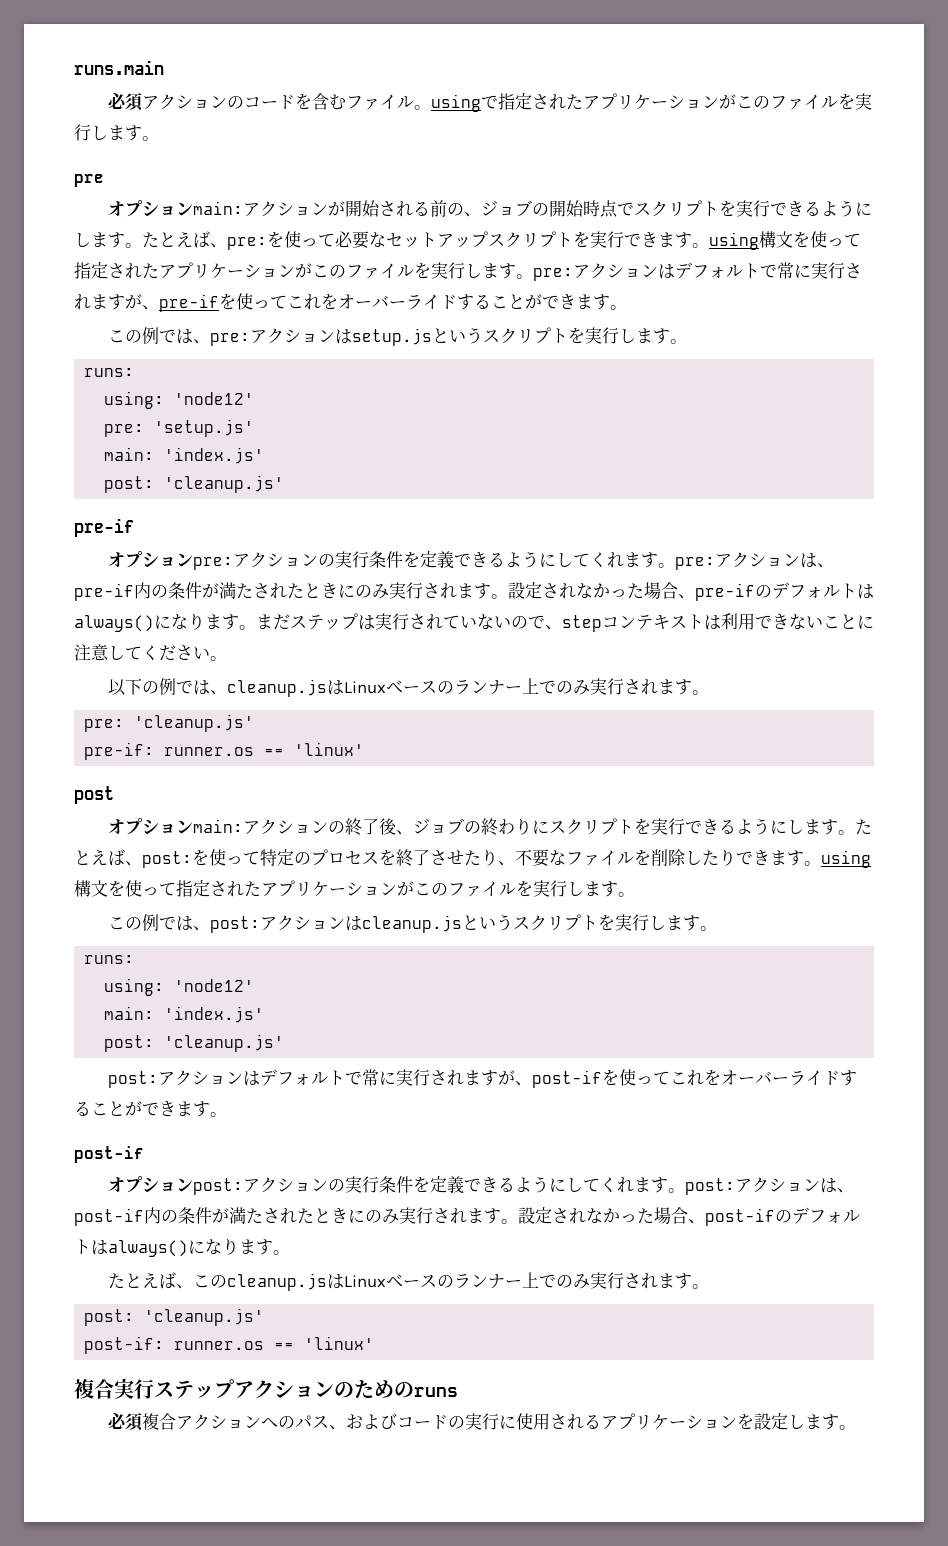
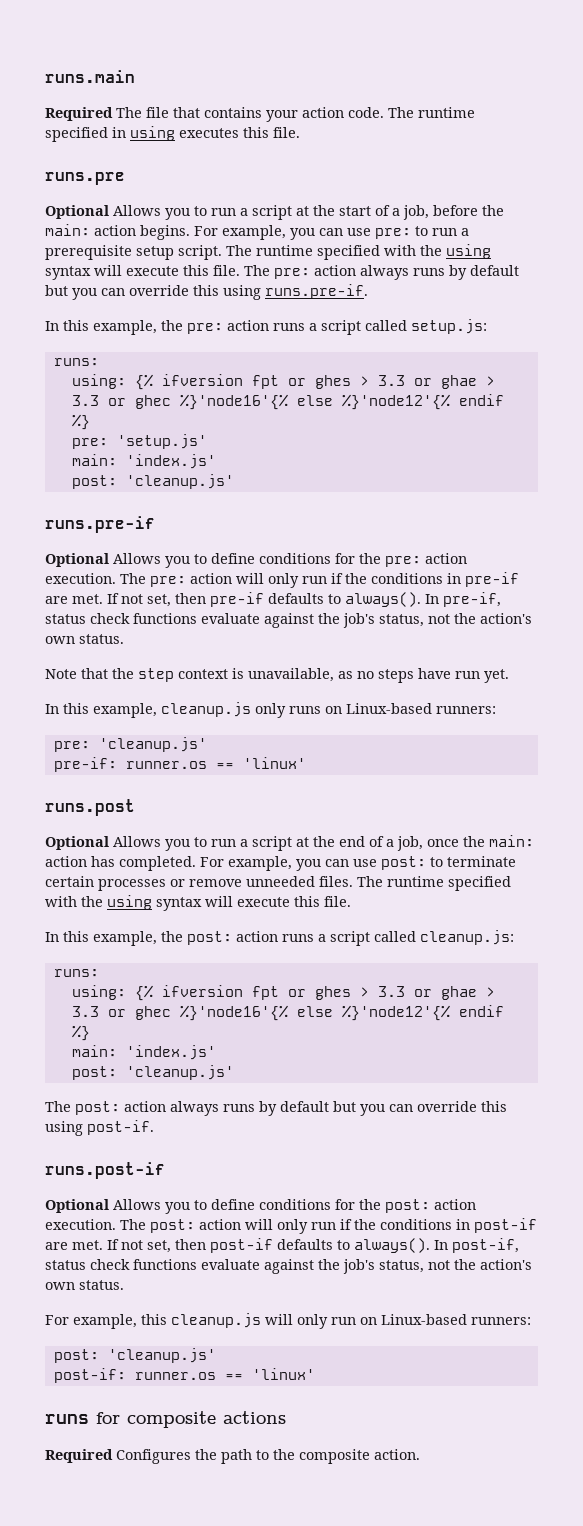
[108,93,873,112] [74,124,159,141] [74,174,104,187] [108,200,873,218] [74,231,861,250] [74,262,862,281] [74,293,627,312] [108,327,688,346] [84,368,135,377] [104,391,255,409] 必須アクションのコードを含むファイル。usingで指定されたアプリケーションがこのファイルを実行します。 // pre // オプションmain:アクションが開始される前の、ジョブの開始時点でスクリプトを実行できるようにします。たとえば、pre:を使って必要なセットアップスクリプトを実行できます。using構文を使って指定されたアプリケーションがこのファイルを実行します。pre:アクションはデフォルトで常に実行されますが、pre-ifを使ってこれをオーバーライドすることができます。 // この例では、pre:アクションはsetup.jsというスクリプトを実行します。 // runs: // using: 'node12' -> [45,107,475,122] [45,126,300,142] [45,172,125,185] [45,205,504,220] [45,224,469,240] [45,244,491,260] [45,265,519,280] [45,284,368,300] [45,319,487,335] [53,358,99,366] [71,374,495,390] [71,394,504,410] [71,414,90,430] Required The file that contains your action code. The runtime specified in using executes this file. // runs.pre // Optional Allows you to run a script at the start of a job, before the main: action begins. For example, you can use pre: to run a prerequisite setup script. The runtime specified with the using syntax will execute this file. The pre: action always runs by default but you can override this using runs.pre-if. // In this example, the pre: action runs a script called setup.js: // runs: // using: {% ifversion fpt or ghes > 3.3 or ghae > 3.3 or ghec %}'node16'{% else %}'node12'{% endif %}
[74,518,134,537] [108,551,835,570] [74,582,874,601] [74,613,874,632] [74,644,227,661] [108,678,710,697] pre-if // オプションpre:アクションの実行条件を定義できるようにしてくれます。pre:アクションは、pre-if内の条件が満たされたときにのみ実行されます。設定されなかった場合、pre-ifのデフォルトはalways()になります。まだステップは実行されていないので、stepコンテキストは利用できないことに注意してください。 // 以下の例では、cleanup.jsはLinuxベースのランナー上でのみ実行されます。 -> [45,516,155,533] [45,553,467,568] [45,572,519,588] [45,592,501,607] [45,613,532,628] [45,634,124,644] [45,668,509,683] [45,702,496,718] runs.pre-if // Optional Allows you to define conditions for the pre: action execution. The pre: action will only run if the conditions in pre-if are met. If not set, then pre-if defaults to always(). In pre-if, status check functions evaluate against the job's status, not the action's own status. // Note that the step context is unavailable, as no steps have run yet. // In this example, cleanup.js only runs on Linux-based runners:
[74,786,114,804] [108,818,873,836] [74,849,871,868] [74,880,635,897] [108,914,718,933] [84,955,135,964] [104,978,255,996] [104,1006,265,1023] [104,1034,285,1052] [108,1069,858,1088] [74,1101,227,1117] [74,1146,144,1163] [108,1176,855,1195] [74,1207,860,1226] [74,1238,290,1257] [108,1272,710,1291] post // オプションmain:アクションの終了後、ジョブの終わりにスクリプトを実行できるようにします。たとえば、post:を使って特定のプロセスを終了させたり、不要なファイルを削除したりできます。using構文を使って指定されたアプリケーションがこのファイルを実行します。 // この例では、post:アクションはcleanup.jsというスクリプトを実行します。 // runs: // using: 'node12' // main: 'index.js' // post: 'cleanup.js' // post:アクションはデフォルトで常に実行されますが、post-ifを使ってこれをオーバーライドすることができます。 // post-if // オプションpost:アクションの実行条件を定義できるようにしてくれます。post:アクションは、post-if内の条件が満たされたときにのみ実行されます。設定されなかった場合、post-ifのデフォルトはalways()になります。 // たとえば、このcleanup.jsはLinuxベースのランナー上でのみ実行されます。 -> [45,799,135,816] [45,835,534,851] [45,856,516,871] [45,876,511,891] [45,895,351,911] [45,930,514,946] [53,969,99,977] [71,985,495,1001] [71,1005,504,1021] [71,1025,90,1041] [71,1045,216,1060] [71,1065,234,1080] [45,1101,507,1116] [45,1120,154,1136] [45,1162,165,1179] [45,1199,476,1214] [45,1218,537,1234] [45,1238,519,1253] [45,1259,532,1274] [45,1280,124,1290] [45,1313,531,1329] runs.post // Optional Allows you to run a script at the end of a job, once the main: action has completed. For example, you can use post: to terminate certain processes or remove unneeded files. The runtime specified with the using syntax will execute this file. // In this example, the post: action runs a script called cleanup.js: // runs: // using: {% ifversion fpt or ghes > 3.3 or ghae > 3.3 or ghec %}'node16'{% else %}'node12'{% endif %} // main: 'index.js' // post: 'cleanup.js' // The post: action always runs by default but you can override this using post-if. // runs.post-if // Optional Allows you to define conditions for the post: action execution. The post: action will only run if the conditions in post-if are met. If not set, then post-if defaults to always(). In post-if, status check functions evaluate against the job's status, not the action's own status. // For example, this cleanup.js will only run on Linux-based runners:
[74,1378,458,1399] [108,1413,857,1431] 複合実行ステップアクションのためのruns // 必須複合アクションへのパス、およびコードの実行に使用されるアプリケーションを設定します。 -> [45,1411,286,1428] [45,1449,420,1464] runs for composite actions // Required Configures the path to the composite action.

